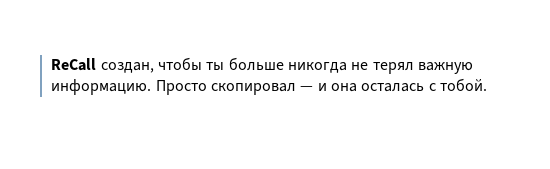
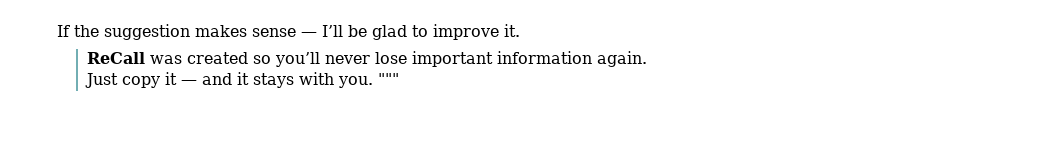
[51,57,473,74] [51,78,487,95] ReCall создан, чтобы ты больше никогда не терял важную информацию. Просто скопировал — и она осталась с тобой. -> [57,24,520,40] [87,51,648,67] [85,72,400,88] If the suggestion makes sense — I’ll be glad to improve it. // ReCall was created so you’ll never lose important information again. // Just copy it — and it stays with you. """

